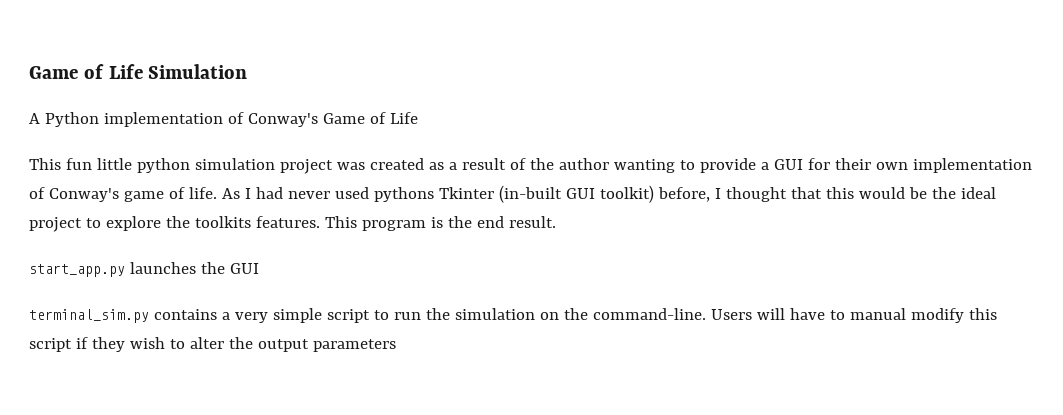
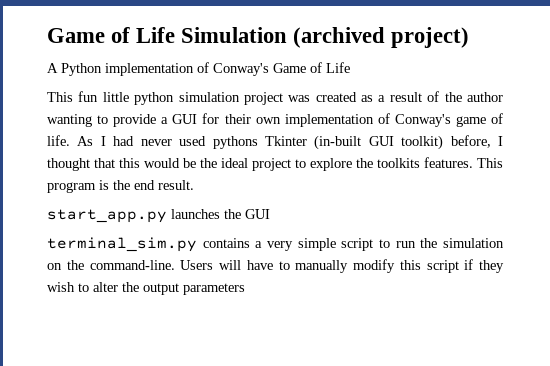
(248, 71) none -> [293,27,470,48] (archived project)
[849,308,906,320] manual -> [295,260,349,273] manually

